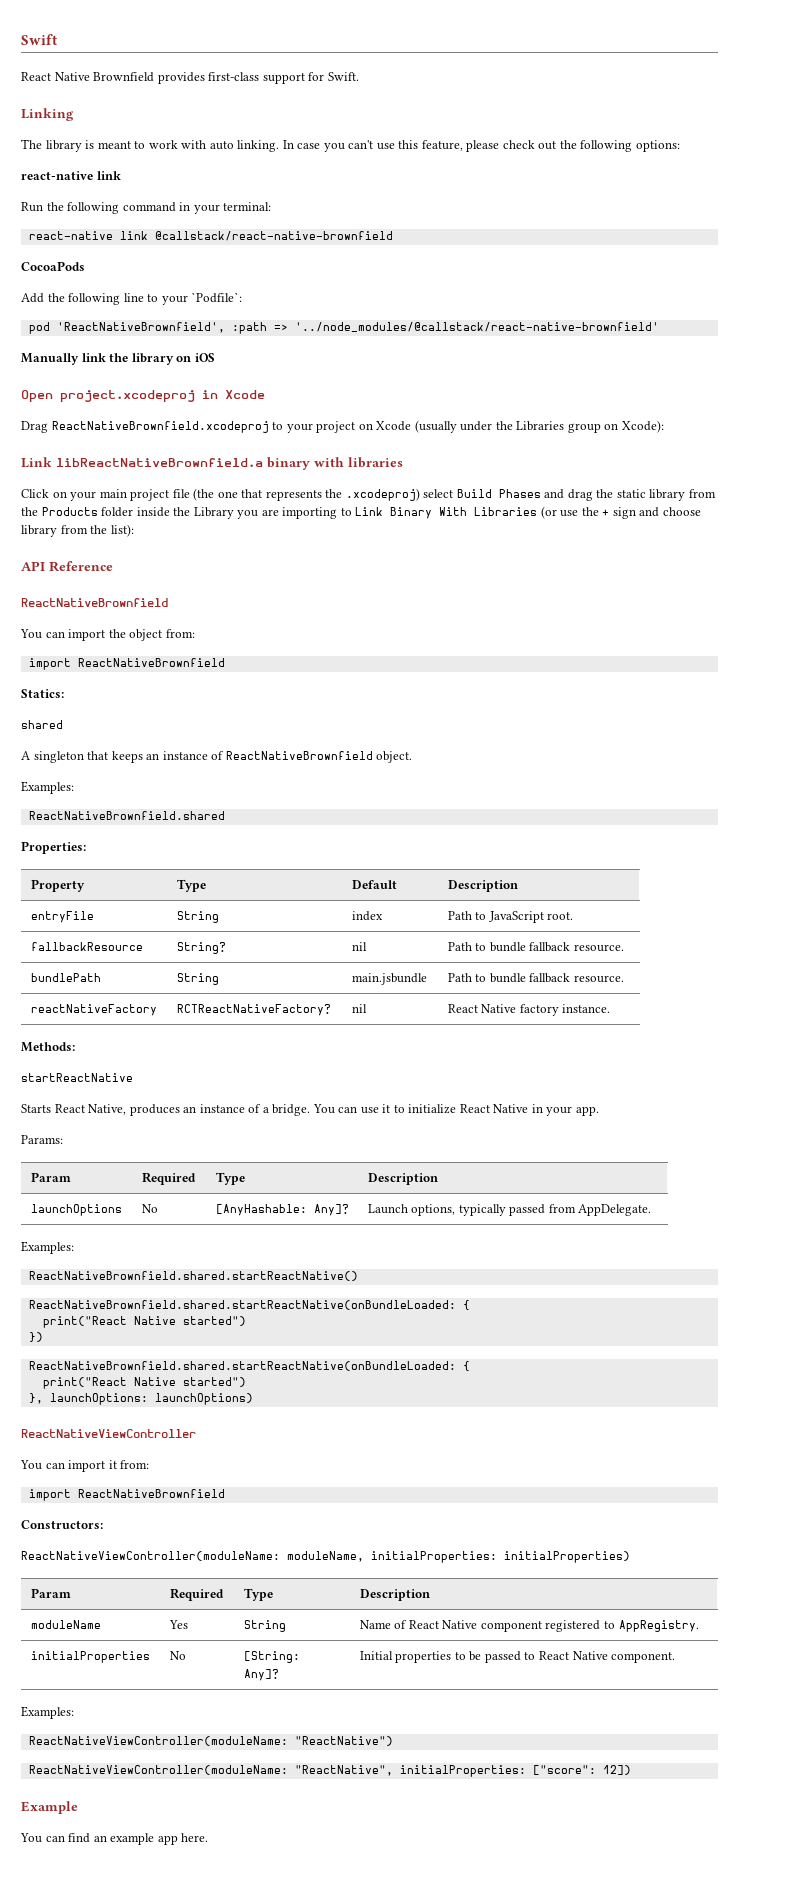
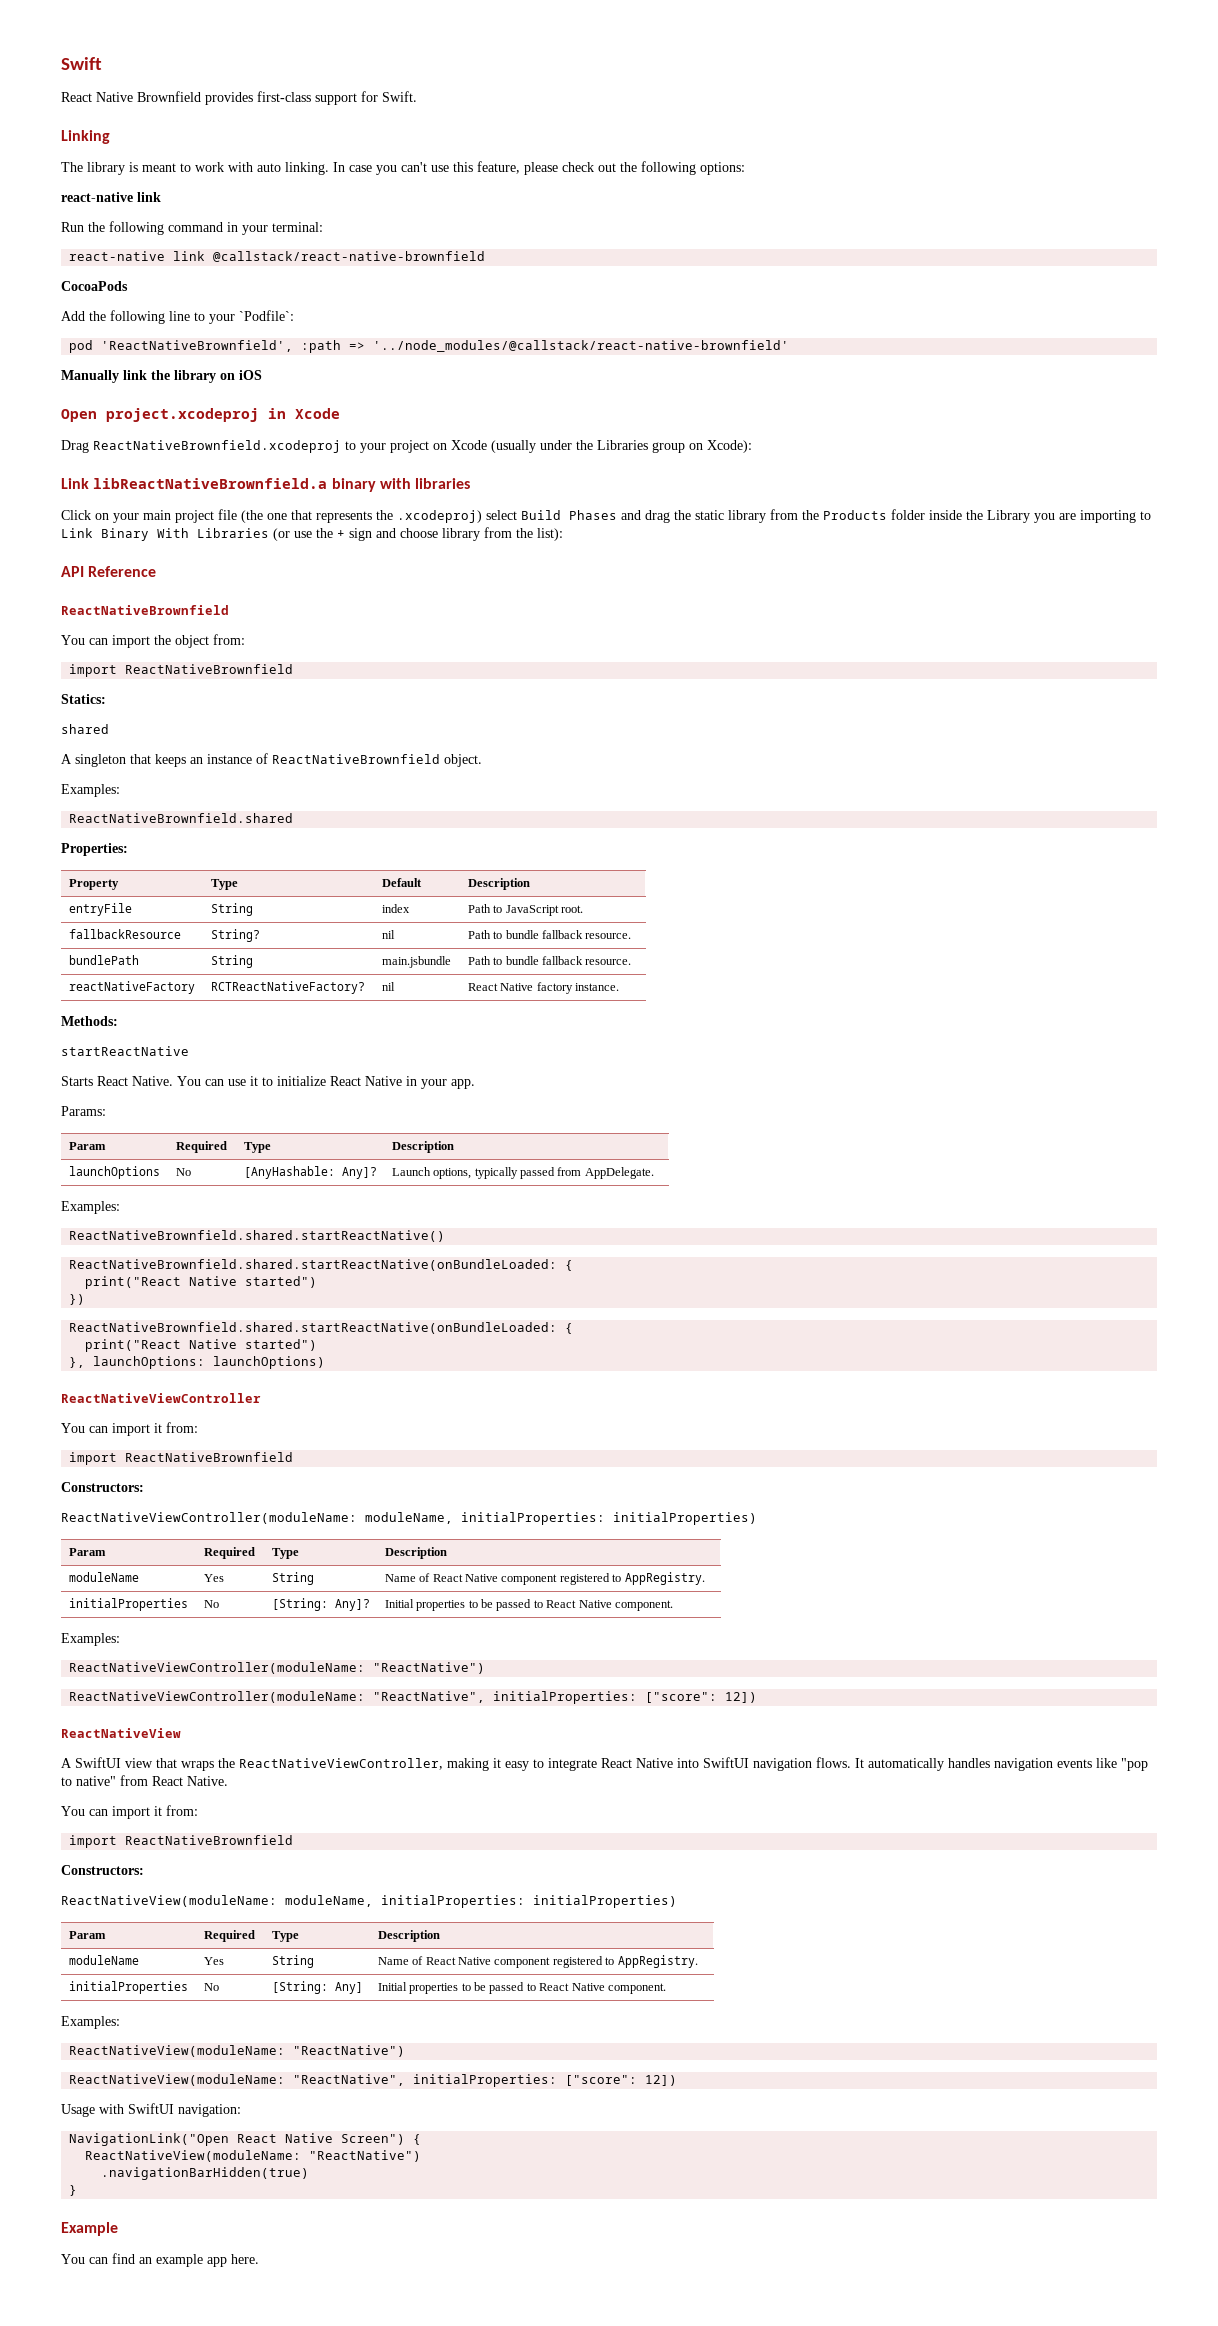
[88,1104,311,1116] Native, produces an instance of a bridge. -> [132,1076,173,1086] Native.
(631, 1770) none -> [61,1728,181,1738] [61,1757,1148,1771] [61,1775,228,1786] [61,1805,198,1819] [69,1835,294,1848] [61,1865,144,1875] [61,1895,677,1908] [68,1931,106,1939] [203,1930,255,1942] [271,1931,299,1942] [377,1930,440,1942] [68,1955,139,1965] [203,1957,224,1965] [271,1955,314,1968] [377,1955,698,1968] [68,1981,188,1994] [203,1983,219,1991] [271,1981,363,1994] [377,1982,666,1994] [61,2016,120,2029] [69,2045,406,2057] [69,2074,678,2087] [61,2103,241,2117] [69,2133,422,2146] [85,2150,422,2162] [101,2167,310,2180] [69,2185,78,2196] // ReactNativeView // A SwiftUI view that wraps the ReactNativeViewController, making it easy to integrate React Native into SwiftUI navigation flows. It automatically handles navigation events like "pop to native" from React Native. // You can import it from: // import ReactNativeBrownfield // Constructors: // ReactNativeView(moduleName: moduleName, initialProperties: initialProperties) // Param | Required | Type | Description // moduleName | Yes | String | Name of React Native component registered to AppRegistry. // initialProperties | No | [String: Any] | Initial properties to be passed to React Native component. // Examples: // ReactNativeView(moduleName: "ReactNative") // ReactNativeView(moduleName: "ReactNative", initialProperties: ["score": 12]) // Usage with SwiftUI navigation: // NavigationLink("Open React Native Screen") { // ReactNativeView(moduleName: "ReactNative") // .navigationBarHidden(true) // }

